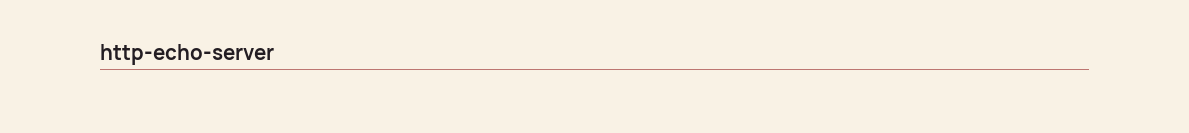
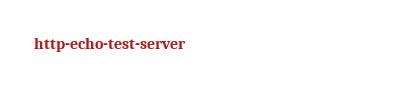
[100,44,274,65] http-echo-server -> [34,37,186,52] http-echo-test-server

